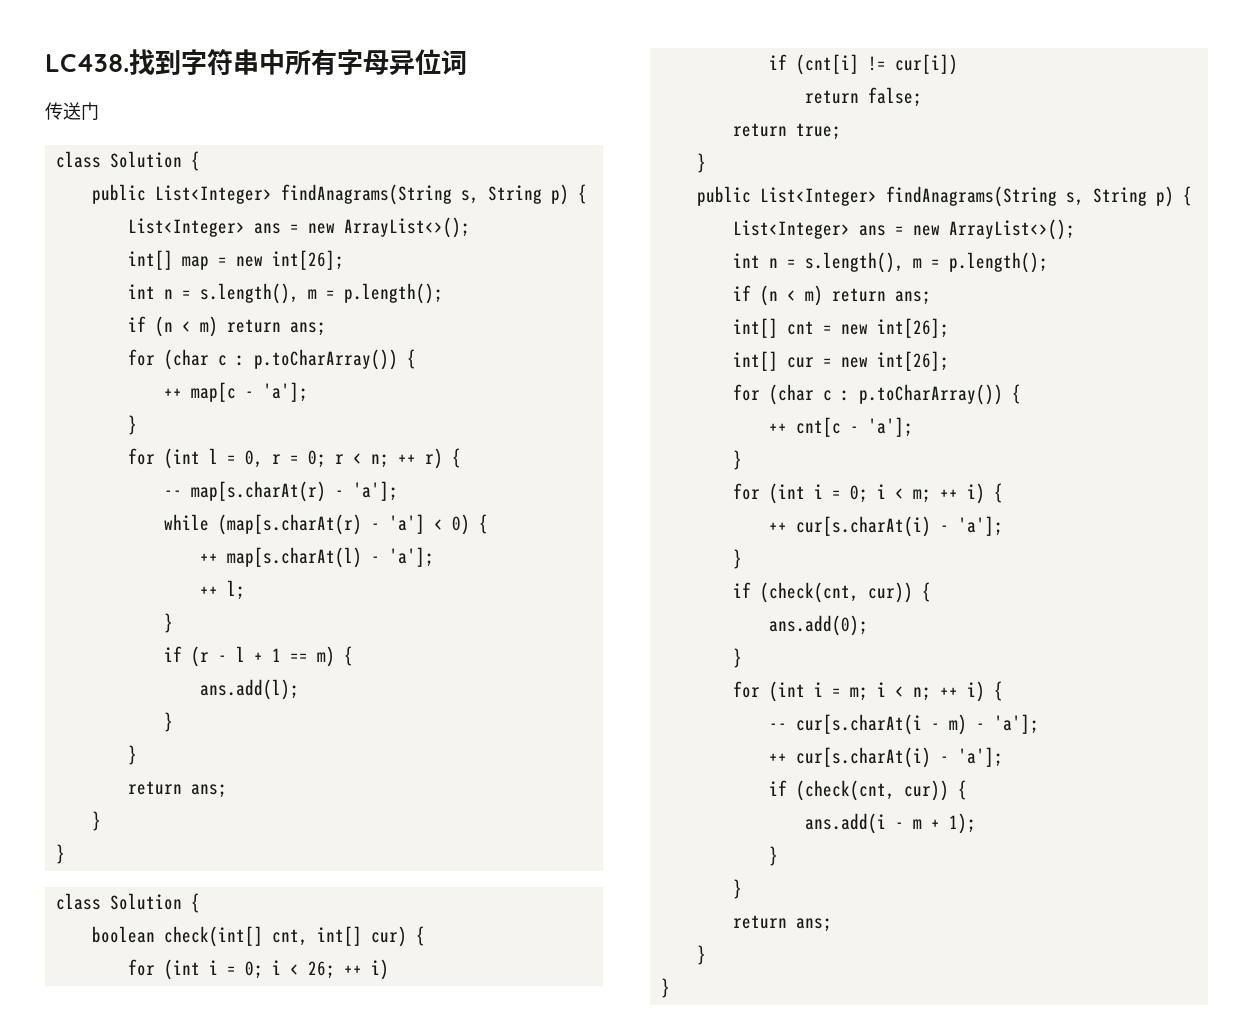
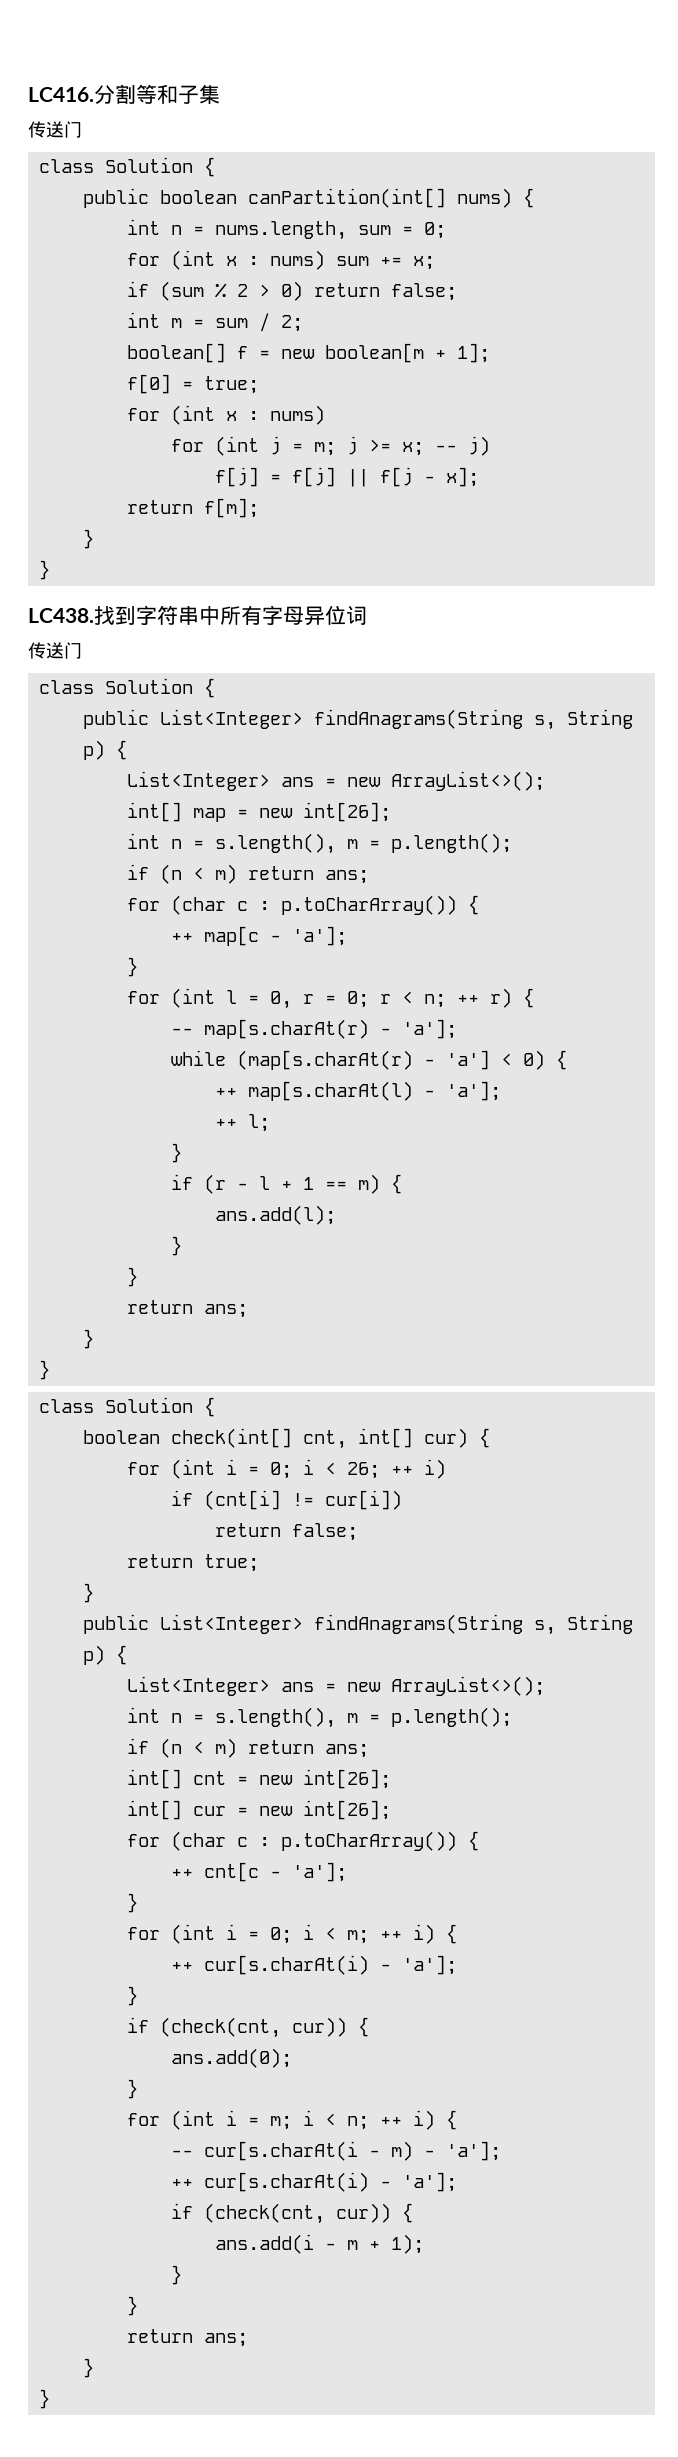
(45, 63) none -> [28,84,220,104] [28,121,82,138] [38,157,215,177] [82,188,534,208] [126,219,446,240] [126,250,435,270] [126,281,457,301] [126,312,303,332] [126,343,490,363] [126,374,259,394] [126,405,325,425] [170,436,490,456] [214,467,479,487] [126,498,259,518] [82,529,94,549] [38,560,50,580] LC416.分割等和子集 // 传送门 // class Solution { // public boolean canPartition(int[] nums) { // int n = nums.length, sum = 0; // for (int x : nums) sum += x; // if (sum % 2 > 0) return false; // int m = sum / 2; // boolean[] f = new boolean[m + 1]; // f[0] = true; // for (int x : nums) // for (int j = m; j >= x; -- j) // f[j] = f[j] || f[j - x]; // return f[m]; // } // } //

